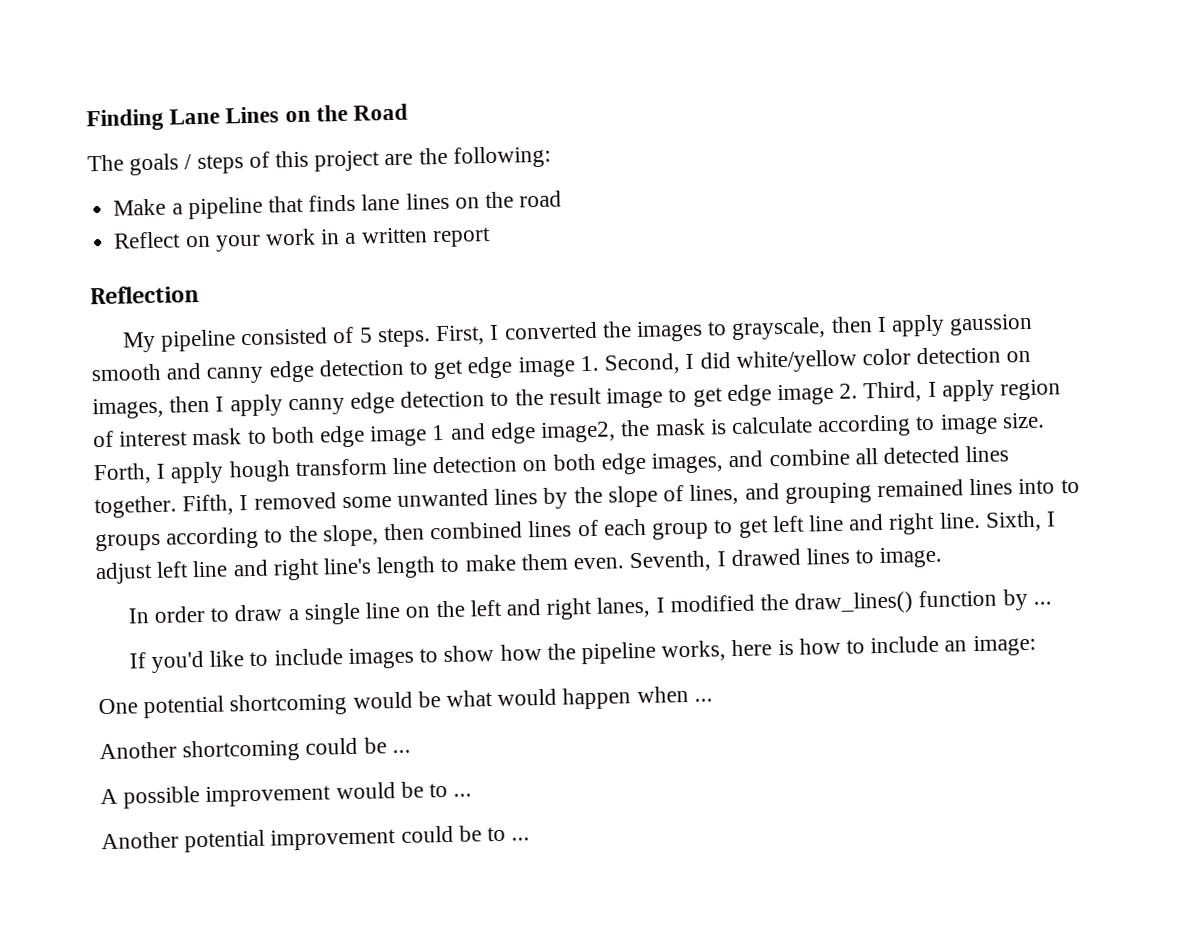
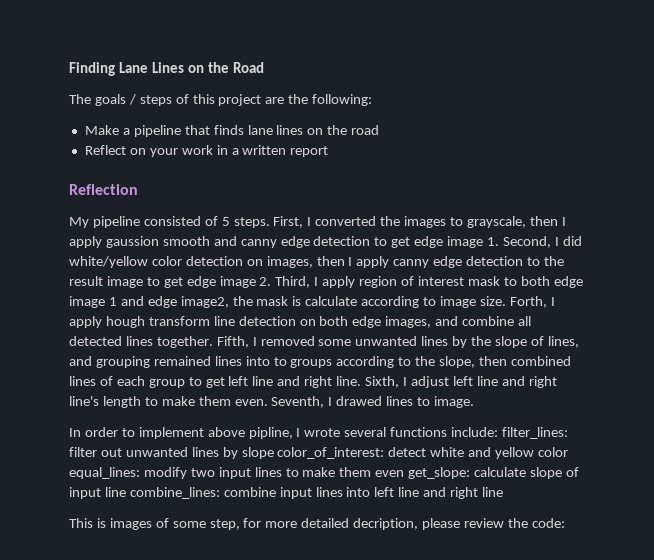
[234,588,1052,625] [128,634,1036,674] [98,685,713,719] [99,737,411,763] [100,781,473,809] [101,825,531,853] draw a single line on the left and right lanes, I modified the draw_lines() function by ... // If you'd like to include images to show how the pipeline works, here is how to include an image: // One potential shortcoming would be what would happen when ... // Another shortcoming could be ... // A possible improvement would be to ... // Another potential improvement could be to ... -> [138,427,569,439] [69,447,569,459] [69,467,579,479] [69,487,504,499] [69,518,565,530] implement above pipline, I wrote several functions include: filter_lines: filter out unwanted lines by slope color_of_interest: detect white and yellow color equal_lines: modify two input lines to make them even get_slope: calculate slope of input line combine_lines: combine input lines into left line and right line // This is images of some step, for more detailed decription, please review the code:

